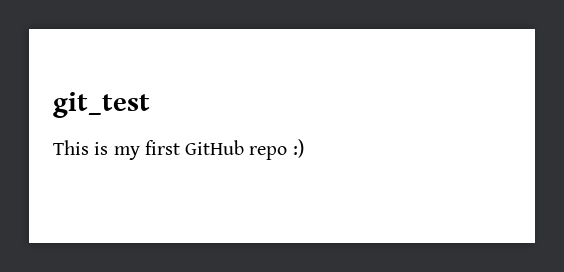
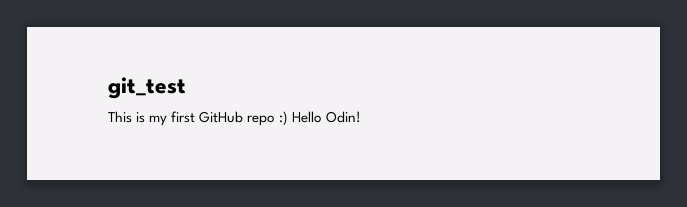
(304, 148) none -> [292,111,362,123] Hello Odin!

